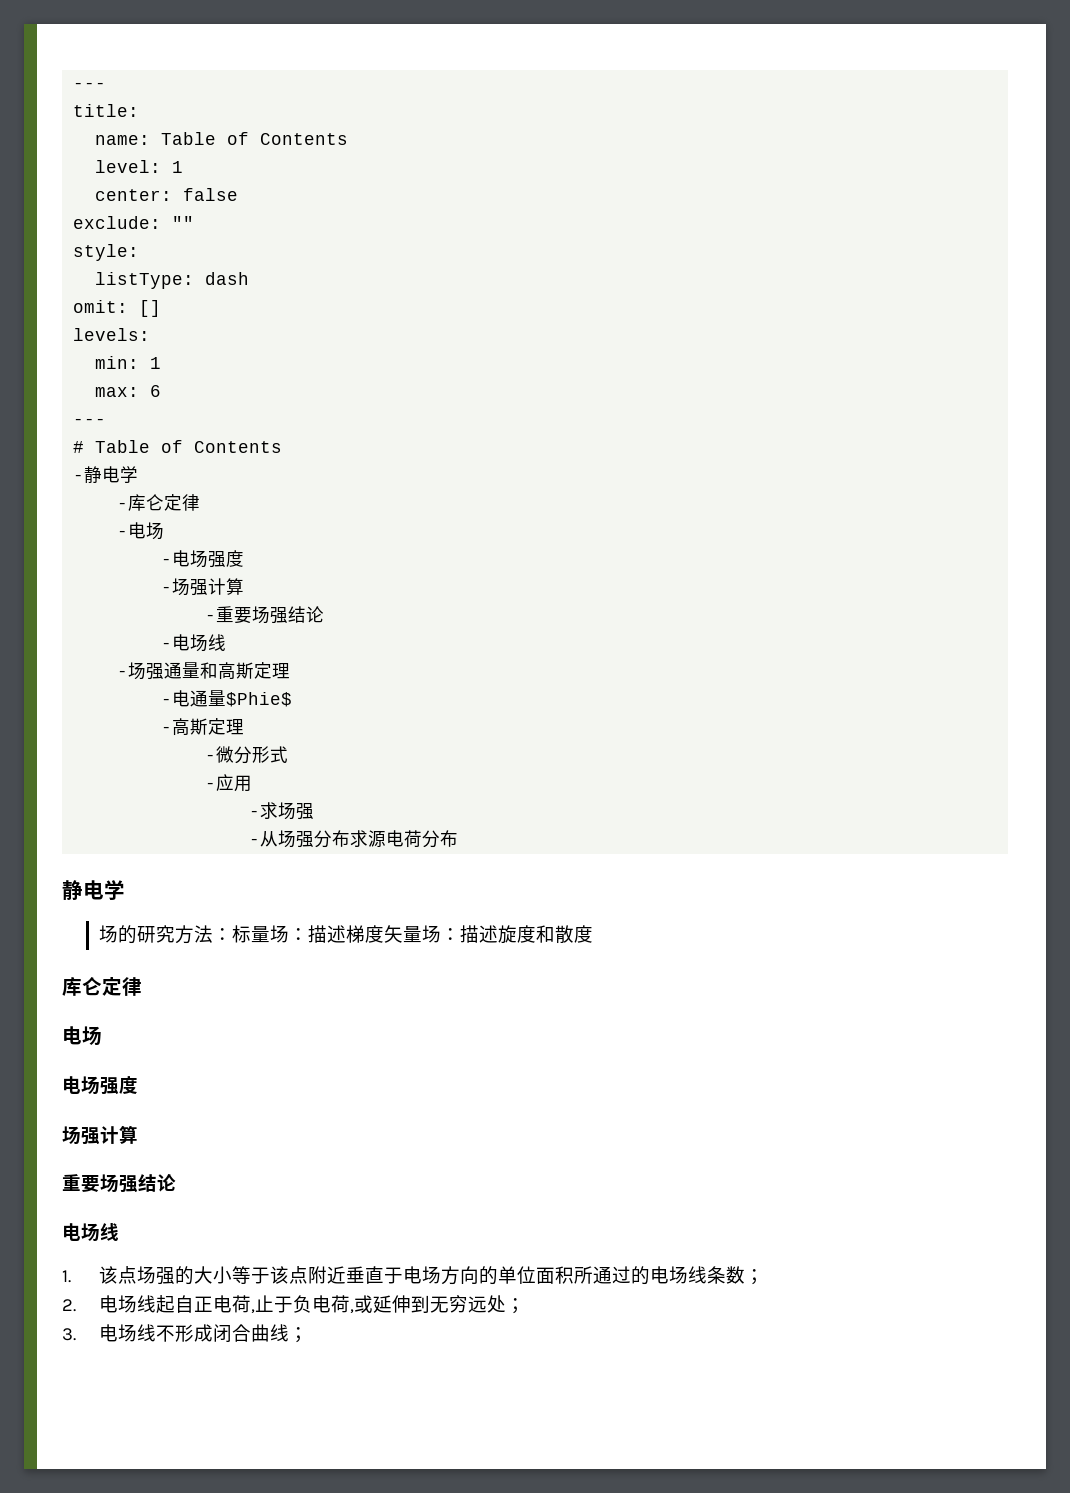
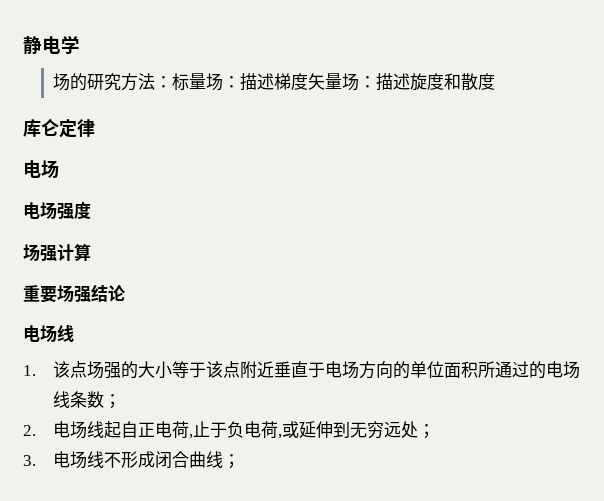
[73,82,107,89] [73,104,140,117] [95,132,349,145] [95,160,184,173] [95,188,239,201] [73,216,195,229] [73,244,140,261] [95,272,250,289] [73,300,162,317] [73,328,151,341] [95,356,162,369] [95,385,162,397] [73,418,107,425] [73,440,283,453] [73,466,139,483] [117,494,201,511] [117,522,165,540] [161,550,245,568] [161,578,245,596] [205,606,325,624] [161,634,227,652] [117,662,291,680] [161,690,293,707] [161,718,245,736] [205,746,289,764] [205,774,253,792] [249,802,315,820] [249,830,459,848] --- // title: // name: Table of Contents // level: 1 // center: false // exclude: "" // style: // listType: dash // omit: [] // levels: // min: 1 // max: 6 // --- // # Table of Contents // -静电学 // -库仑定律 // -电场 // -电场强度 // -场强计算 // -重要场强结论 // -电场线 // -场强通量和高斯定理 // -电通量$Phie$ // -高斯定理 // -微分形式 // -应用 // -求场强 // -从场强分布求源电荷分布 // -> (23, 45) none

